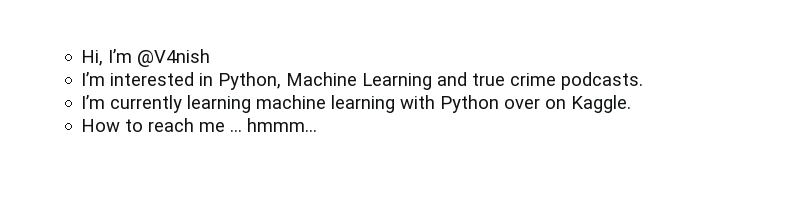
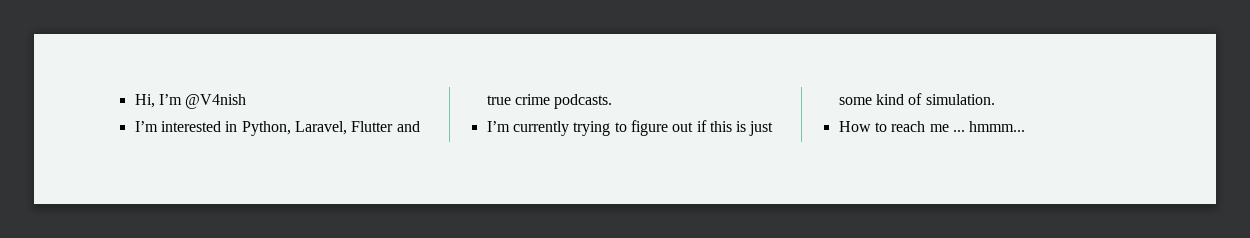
[286,72,433,90] Machine Learning -> [294,121,394,135] Laravel, Flutter
[187,95,632,113] learning machine learning with Python over on Kaggle. -> [573,120,774,136] [838,93,995,105] trying to figure out if this is just some kind of simulation.

